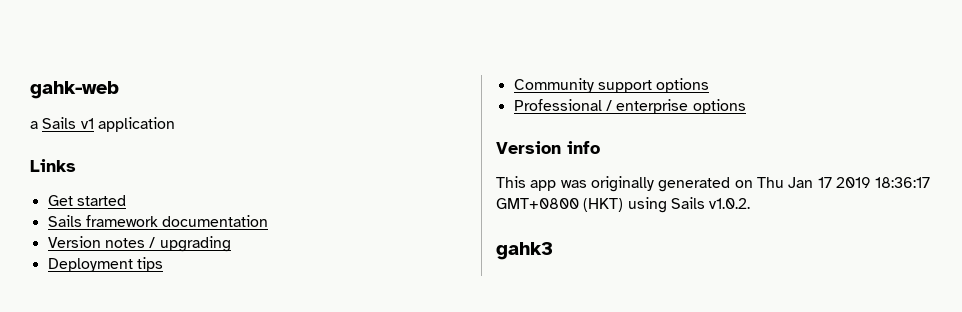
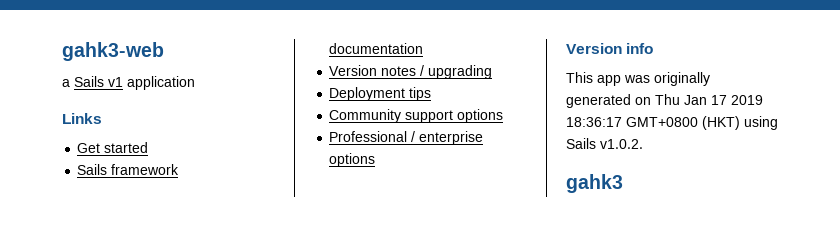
[30,81,119,99] gahk-web -> [62,42,164,61] gahk3-web

